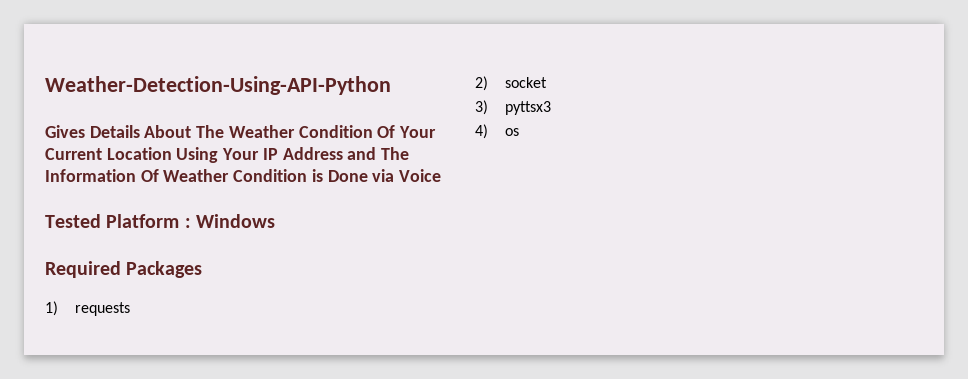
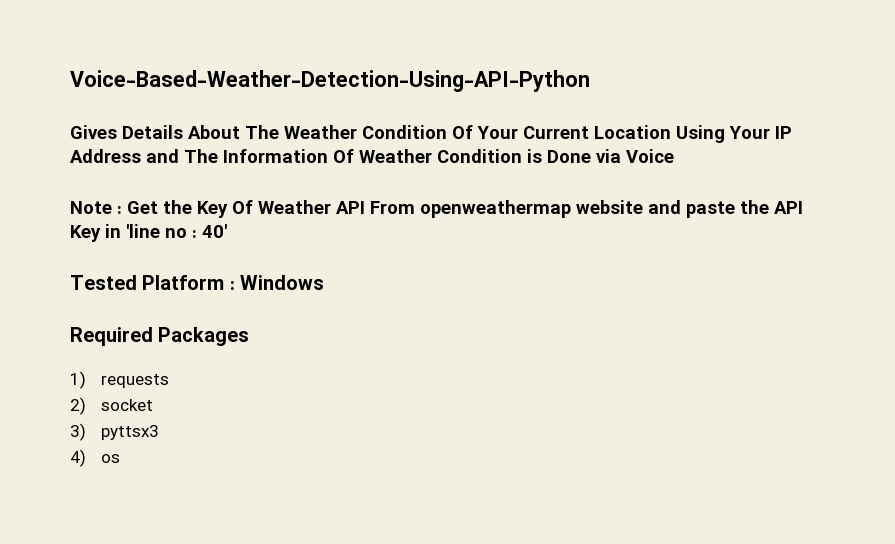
[45,76,391,95] Weather-Detection-Using-API-Python -> [70,70,590,92] Voice-Based-Weather-Detection-Using-API-Python
(442, 175) none -> [70,200,803,218] [70,224,227,242] // Note : Get the Key Of Weather API From openweathermap website and paste the API Key in 'line no : 40'

